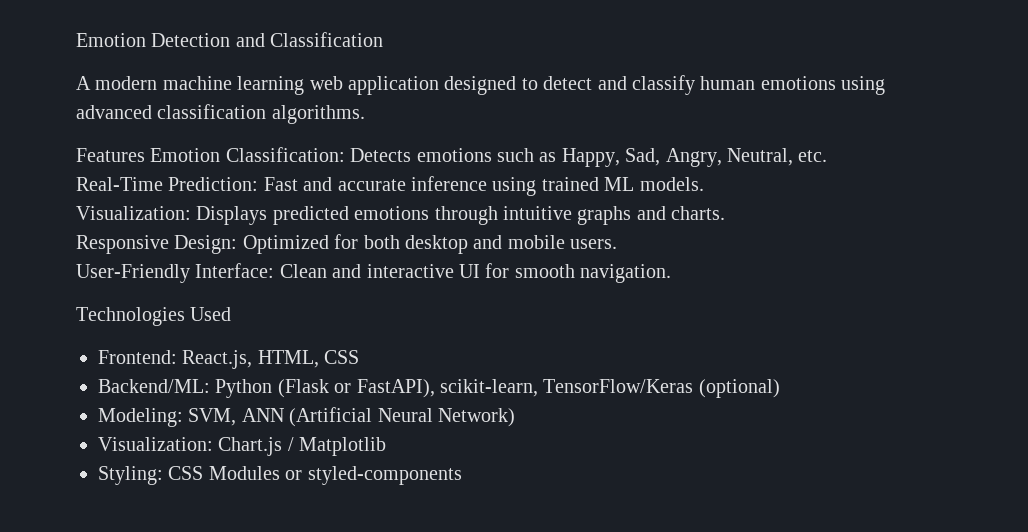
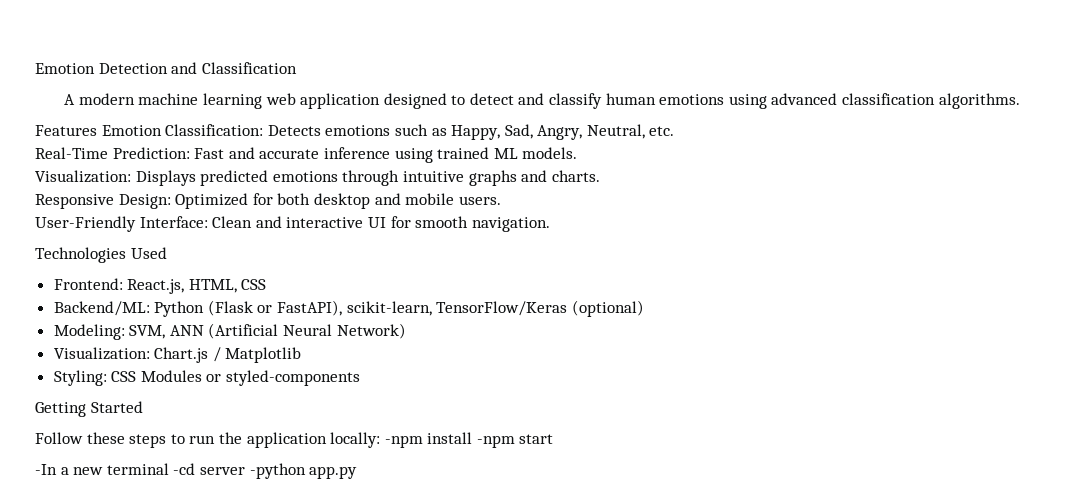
(462, 475) none -> [35,401,143,417] [35,432,554,448] [35,463,358,479] // Getting Started // Follow these steps to run the application locally: -npm install -npm start // -In a new terminal -cd server -python app.py

